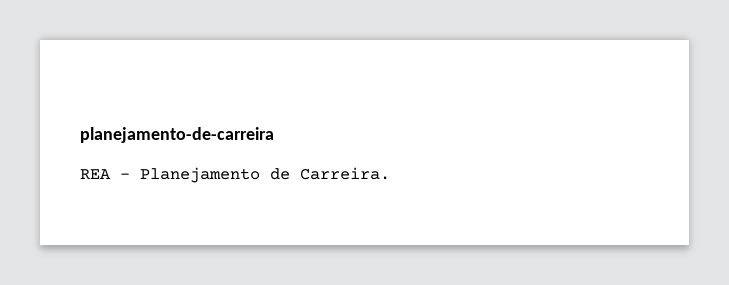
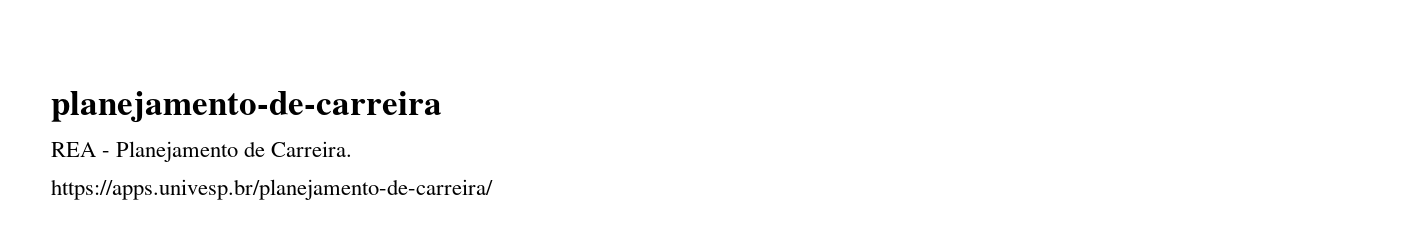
(390, 173) none -> [51,179,493,200] // https://apps.univesp.br/planejamento-de-carreira/

